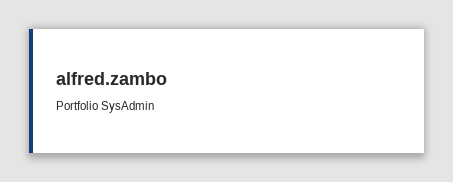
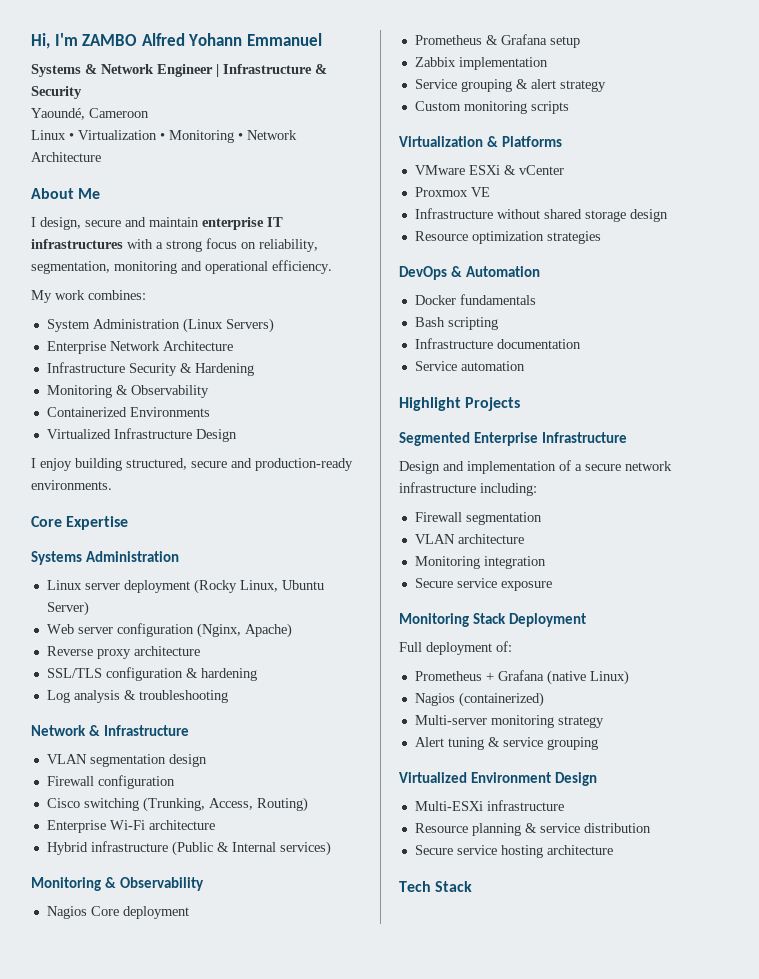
[56,72,167,85] [56,101,155,113] alfred.zambo // Portfolio SysAdmin -> [31,33,322,49] [31,64,327,77] [31,86,82,99] [31,108,149,120] [31,130,297,143] [31,152,101,162] [31,188,101,199] [31,217,283,230] [31,238,318,252] [31,260,332,274] [31,290,146,303] [46,318,274,333] [46,341,233,354] [46,362,254,376] [46,385,209,398] [46,407,210,417] [46,428,237,442] [31,458,353,471] [31,480,112,490] [31,516,129,530] [31,551,180,565] [46,579,324,594] [46,601,89,616] [46,623,292,638] [46,646,200,659] [46,667,257,681] [46,690,228,703] [31,725,190,736] [46,754,207,767] [46,775,175,789] [46,797,308,812] [46,820,215,833] [46,841,331,856] [31,877,205,891] [46,906,189,919] [414,34,580,48] [414,57,548,70] [414,79,606,92] [414,101,569,114] [399,136,563,147] [414,165,564,175] [414,187,490,197] [414,208,668,222] [414,231,601,244] [399,266,541,280] [414,294,536,305] [414,317,498,330] [414,338,581,349] [414,361,525,371] [399,397,521,411] [399,432,628,446] [399,460,672,474] [399,482,537,496] [414,512,542,525] [414,534,524,544] [414,556,546,569] [414,578,552,591] [399,613,587,627] [399,641,512,655] [414,670,629,685] [414,692,544,707] [414,715,604,728] [414,737,598,750] [399,772,598,786] [414,800,564,811] [414,823,651,836] [414,845,613,858] [399,881,473,892] Hi, I'm ZAMBO Alfred Yohann Emmanuel // Systems & Network Engineer | Infrastructure & Security // Yaoundé, Cameroon // Linux • Virtualization • Monitoring • Network Architecture // About Me // I design, secure and maintain enterprise IT infrastructures with a strong focus on reliability, segmentation, monitoring and operational efficiency. // My work combines: // System Administration (Linux Servers) // Enterprise Network Architecture // Infrastructure Security & Hardening // Monitoring & Observability // Containerized Environments // Virtualized Infrastructure Design // I enjoy building structured, secure and production-ready environments. // Core Expertise // Systems Administration // Linux server deployment (Rocky Linux, Ubuntu Server) // Web server configuration (Nginx, Apache) // Reverse proxy architecture // SSL/TLS configuration & hardening // Log analysis & troubleshooting // Network & Infrastructure // VLAN segmentation design // Firewall configuration // Cisco switching (Trunking, Access, Routing) // Enterprise Wi-Fi architecture // Hybrid infrastructure (Public & Internal services) // Monitoring & Observability // Nagios Core deployment // Prometheus & Grafana setup // Zabbix implementation // Service grouping & alert strategy // Custom monitoring scripts // Virtualization & Platforms // VMware ESXi & vCenter // Proxmox VE // Infrastructure without shared storage design // Resource optimization strategies // DevOps & Automation // Docker fundamentals // Bash scripting // Infrastructure documentation // Service automation // Highlight Projects // Segmented Enterprise Infrastructure // Design and implementation of a secure network infrastructure including: // Firewall segmentation // VLAN architecture // Monitoring integration // Secure service exposure // Monitoring Stack Deployment // Full deployment of: // Prometheus + Grafana (native Linux) // Nagios (containerized) // Multi-server monitoring strategy // Alert tuning & service grouping // Virtualized Environment Design // Multi-ESXi infrastructure // Resource planning & service distribution // Secure service hosting architecture // Tech Stack

